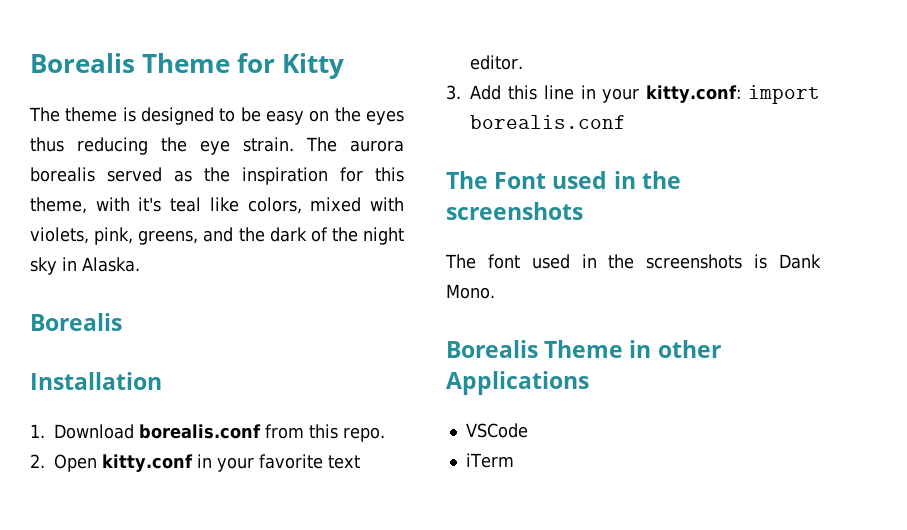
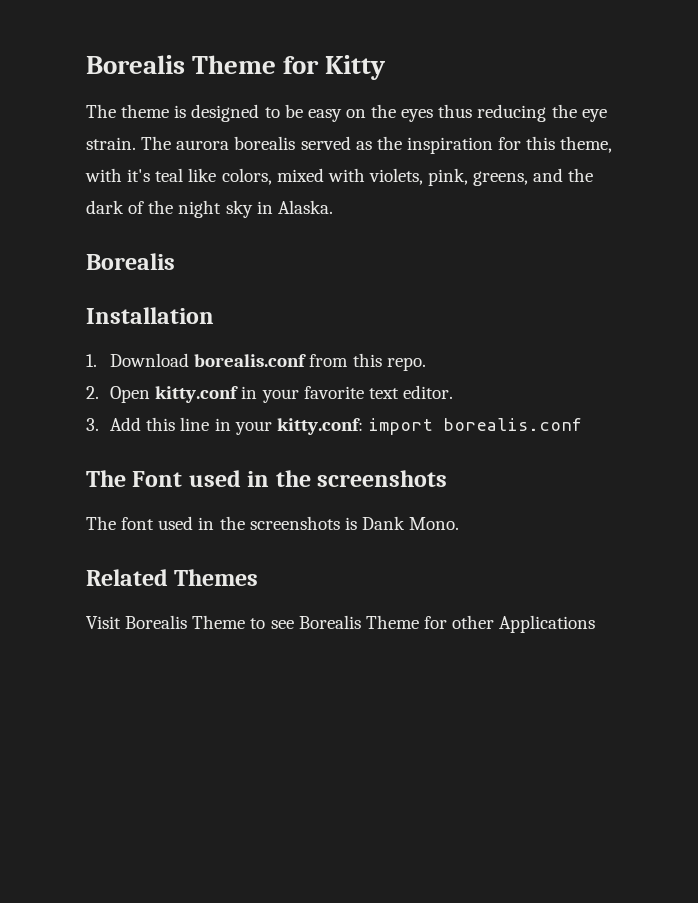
[446,340,652,358] Borealis Theme in -> [86,569,259,586] [86,615,447,629] Related Themes // Visit Borealis Theme to see Borealis Theme for
[465,423,528,438] [465,453,514,468] // VSCode // iTerm -> (596, 624) none

